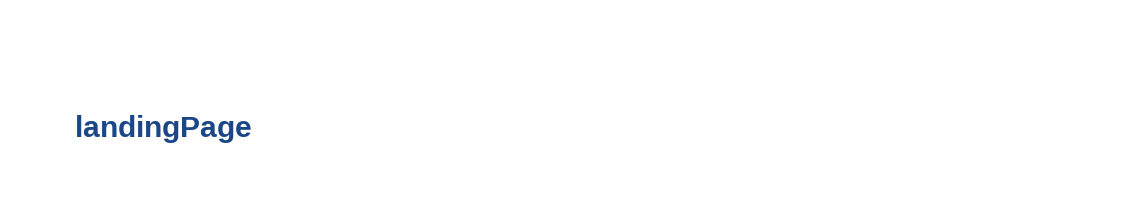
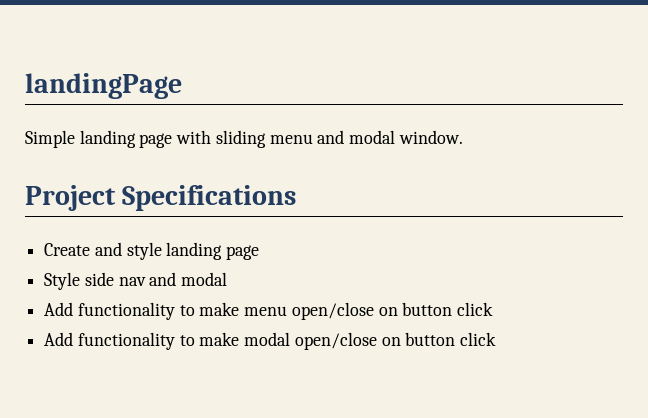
(252, 129) none -> [25,130,463,148] [25,185,297,211] [44,242,260,260] [44,272,228,290] [44,302,494,320] [44,332,497,350] // Simple landing page with sliding menu and modal window. // Project Specifications // Create and style landing page // Style side nav and modal // Add functionality to make menu open/close on button click // Add functionality to make modal open/close on button click

